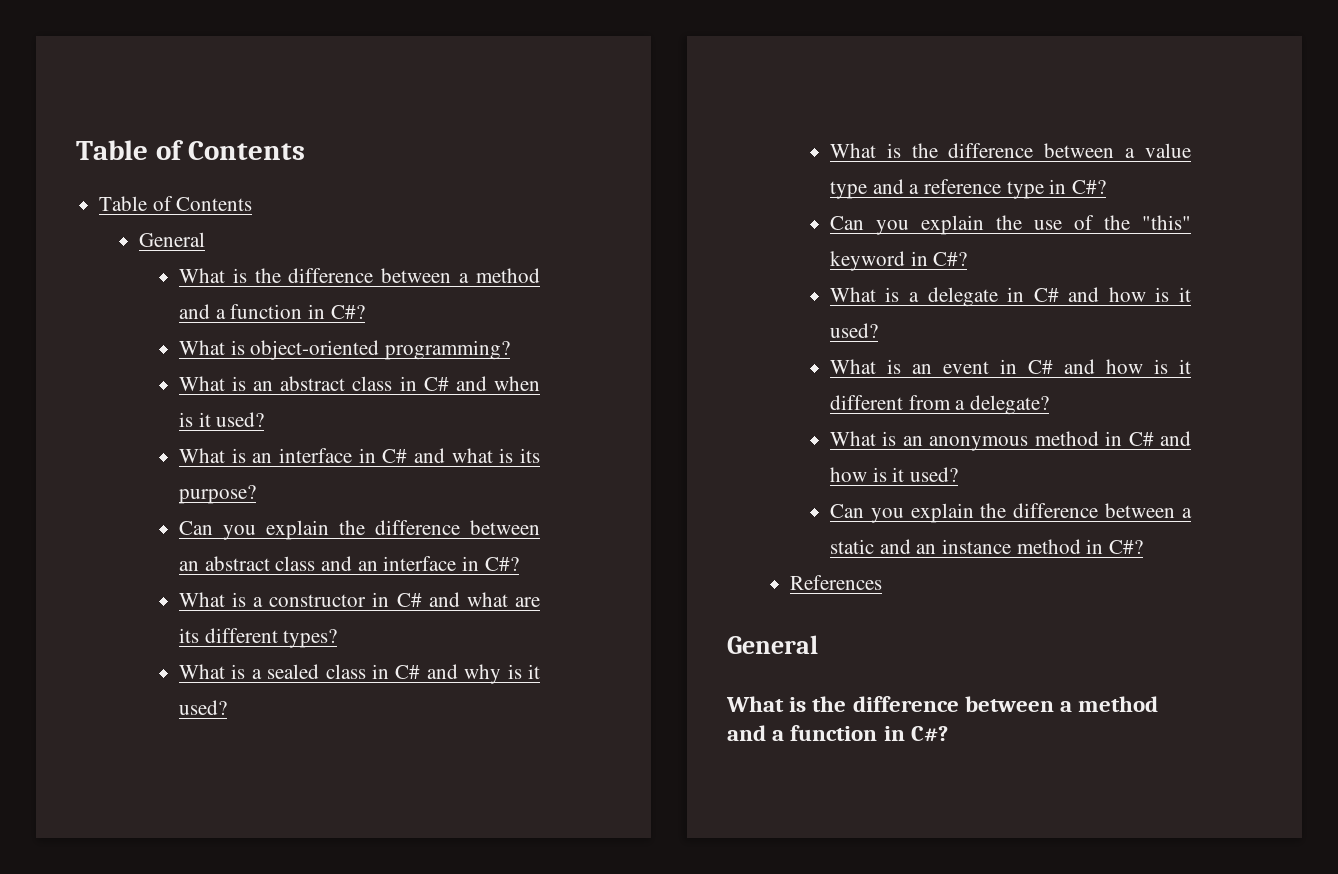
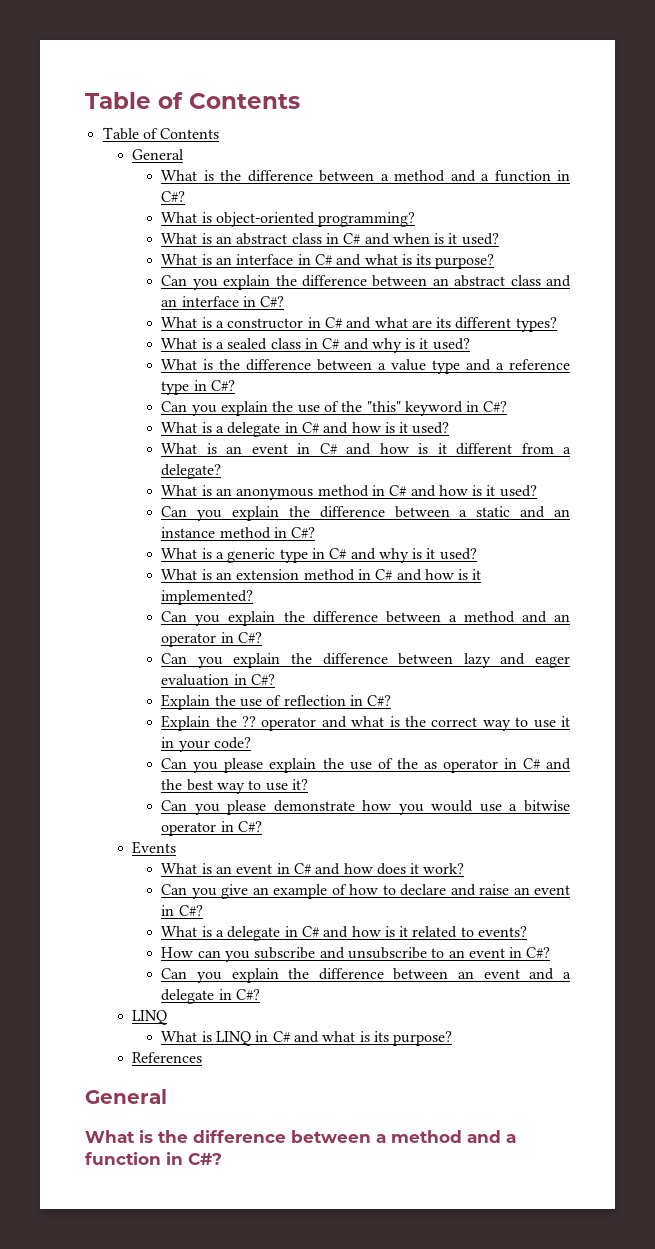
(1143, 547) none -> [161,548,477,563] [161,569,482,581] [161,590,254,605] [161,611,571,626] [161,632,262,647] [161,653,570,668] [161,674,275,686] [161,694,392,710] [161,715,570,731] [161,737,251,752] [161,758,572,773] [161,779,308,794] [161,800,571,815] [161,821,262,836] [131,841,176,854] [161,863,465,875] [161,884,570,899] [161,905,203,916] [161,926,528,941] [161,947,551,962] [161,968,571,983] [161,989,260,1004] [131,1010,167,1025] [161,1031,453,1046] // What is a generic type in C# and why is it used? // What is an extension method in C# and how is it implemented? // Can you explain the difference between a method and an operator in C#? // Can you explain the difference between lazy and eager evaluation in C#? // Explain the use of reflection in C#? // Explain the ?? operator and what is the correct way to use it in your code? // Can you please explain the use of the as operator in C# and the best way to use it? // Can you please demonstrate how you would use a bitwise operator in C#? // Events // What is an event in C# and how does it work? // Can you give an example of how to declare and raise an event in C#? // What is a delegate in C# and how is it related to events? // How can you subscribe and unsubscribe to an event in C#? // Can you explain the difference between an event and a delegate in C#? // LINQ // What is LINQ in C# and what is its purpose?

